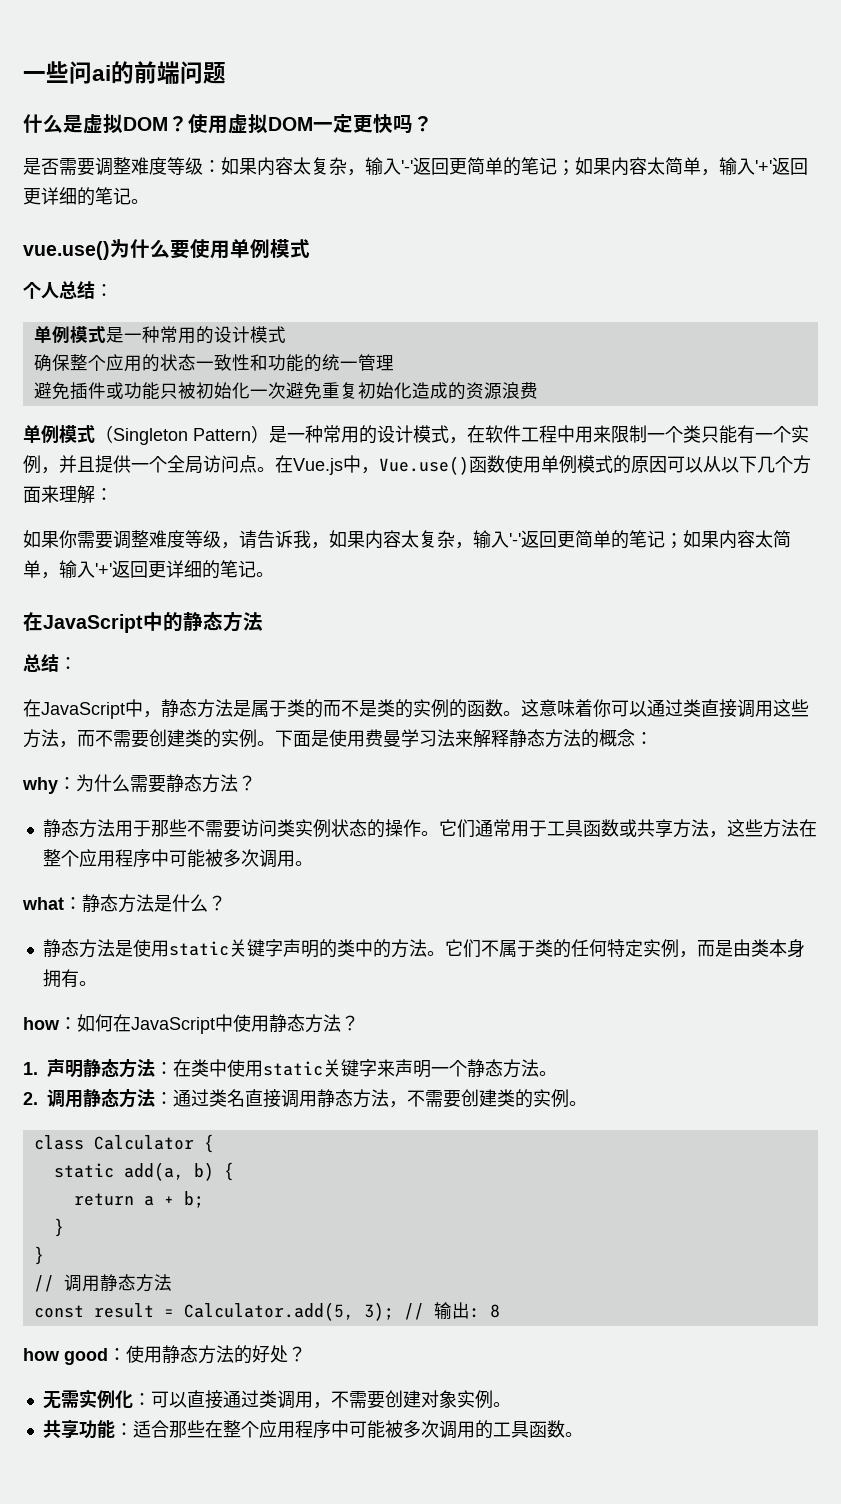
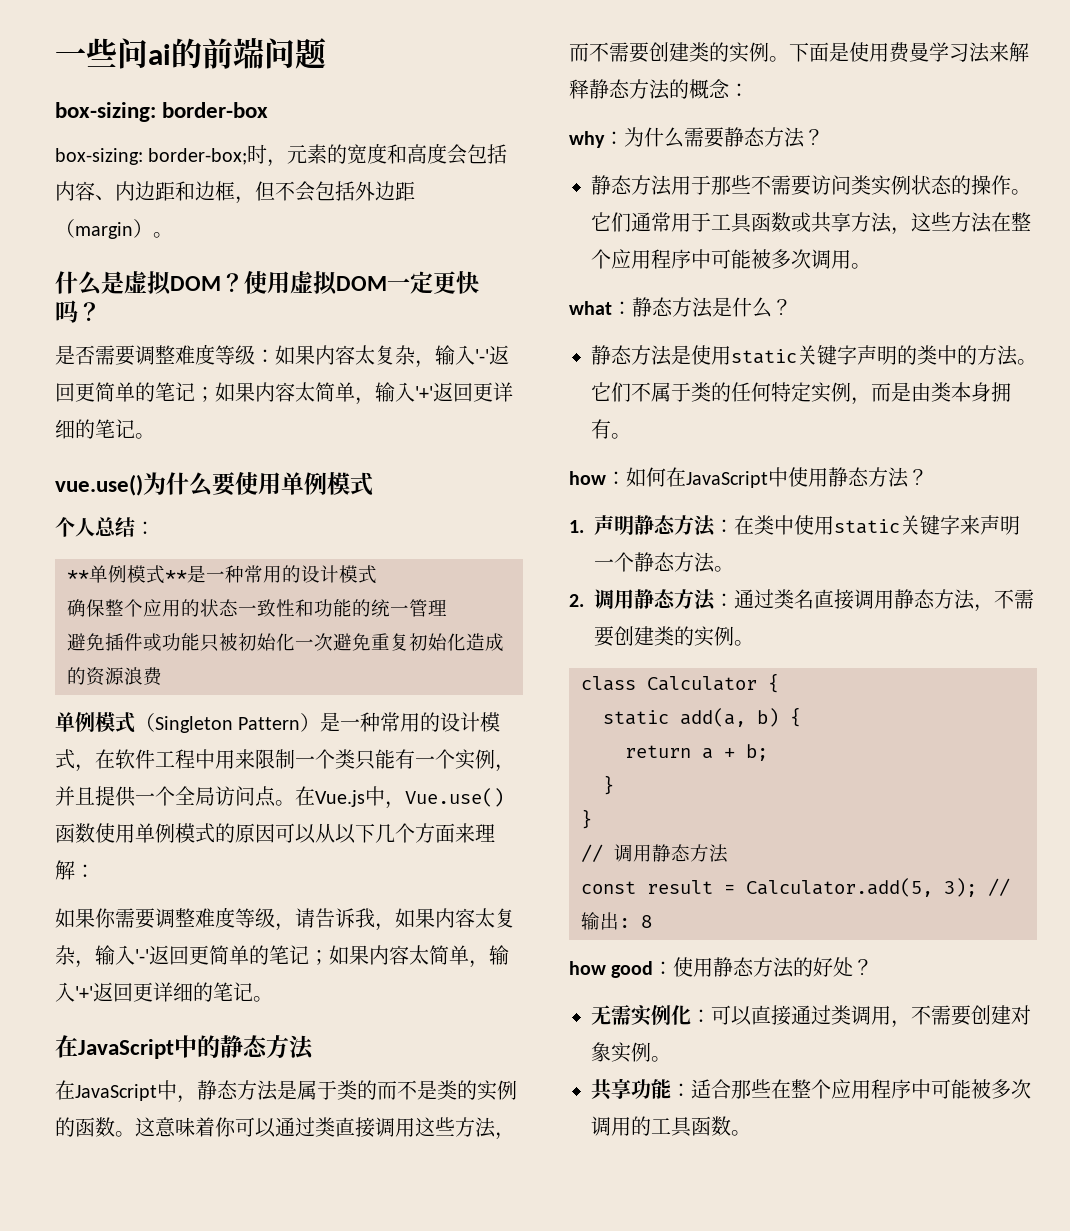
(226, 73) none -> [55,102,269,122] [55,143,508,167] [55,181,415,204] [55,219,173,239] // box-sizing: border-box // box-sizing: border-box;时，元素的宽度和高度会包括内容、内边距和边框，但不会包括外边距（margin）。
[33,326,106,343] 单例模式 -> [67,565,187,584] **单例模式**
[23,654,77,672] // 总结： -> (314, 1047) none

